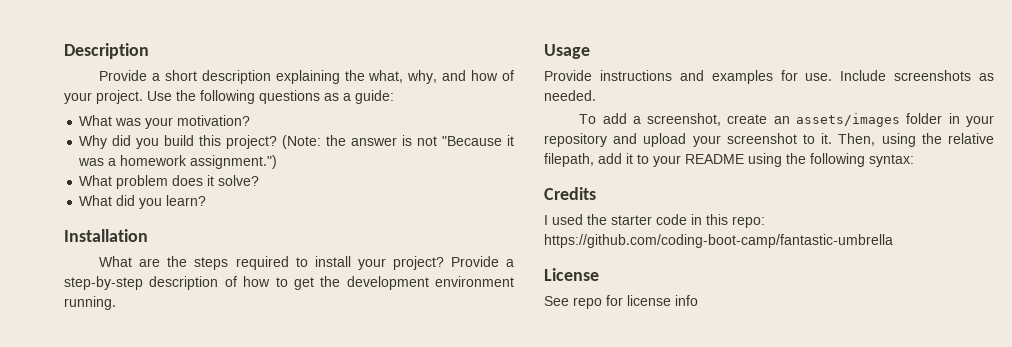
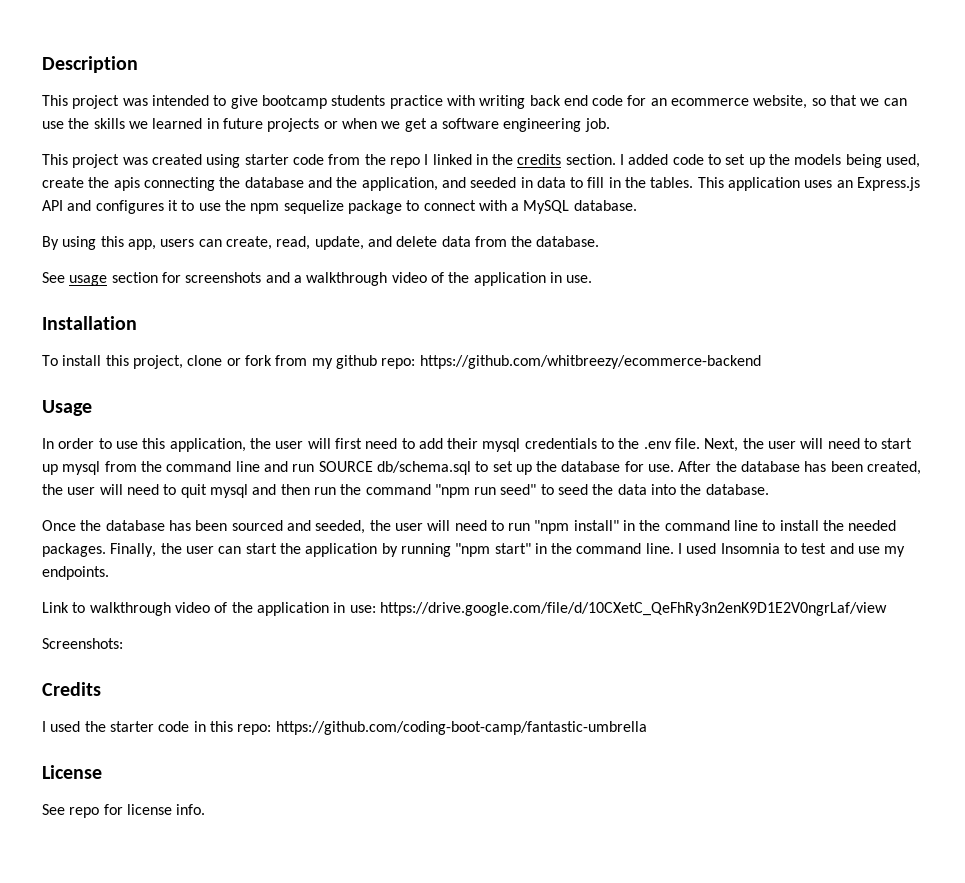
[99,70,514,84] [64,90,394,104] [79,115,251,129] [79,135,515,149] [78,155,278,169] [79,175,260,189] [79,195,207,209] [64,229,148,242] [99,256,514,270] [64,276,514,290] [64,296,116,310] [544,44,590,59] [544,70,994,84] [544,90,596,101] [579,113,994,127] [544,133,994,147] [544,153,914,167] Provide a short description explaining the what, why, and how of your project. Use the following questions as a guide: // What was your motivation? // Why did you build this project? (Note: the answer is not "Because it was a homework assignment.") // What problem does it solve? // What did you learn? // Installation // What are the steps required to install your project? Provide a step-by-step description of how to get the development environment running. // Usage // Provide instructions and examples for use. Include screenshots as needed. // To add a screenshot, create an assets/images folder in your repository and upload your screenshot to it. Then, using the relative filepath, add it to your README using the following syntax: -> [42,95,907,109] [42,118,610,132] [42,154,921,168] [42,177,921,191] [42,200,637,214] [42,236,600,250] [42,272,593,286] [42,316,137,330] [42,355,761,369] [42,400,92,416] [42,438,913,452] [42,461,922,475] [42,484,769,498] [42,520,897,534] [42,543,906,557] [42,566,109,580] [42,602,887,616] [42,638,123,649] This project was intended to give bootcamp students practice with writing back end code for an ecommerce website, so that we can use the skills we learned in future projects or when we get a software engineering job. // This project was created using starter code from the repo I linked in the credits section. I added code to set up the models being used, create the apis connecting the database and the application, and seeded in data to fill in the tables. This application uses an Express.js API and configures it to use the npm sequelize package to connect with a MySQL database. // By using this app, users can create, read, update, and delete data from the database. // See usage section for screenshots and a walkthrough video of the application in use. // Installation // To install this project, clone or fork from my github repo: https://github.com/whitbreezy/ecommerce-backend // Usage // In order to use this application, the user will first need to add their mysql credentials to the .env file. Next, the user will need to start up mysql from the command line and run SOURCE db/schema.sql to set up the database for use. After the database has been created, the user will need to quit mysql and then run the command "npm run seed" to seed the data into the database. // Once the database has been sourced and seeded, the user will need to run "npm install" in the command line to install the needed packages. Finally, the user can start the application by running "npm start" in the command line. I used Insomnia to test and use my endpoints. // Link to walkthrough video of the application in use: https://drive.google.com/file/d/10CXetC_QeFhRy3n2enK9D1E2V0ngrLaf/view // Screenshots:
[675,295,698,306] info -> [176,804,206,815] info.

